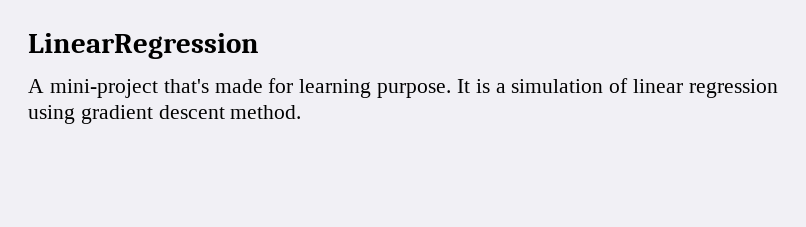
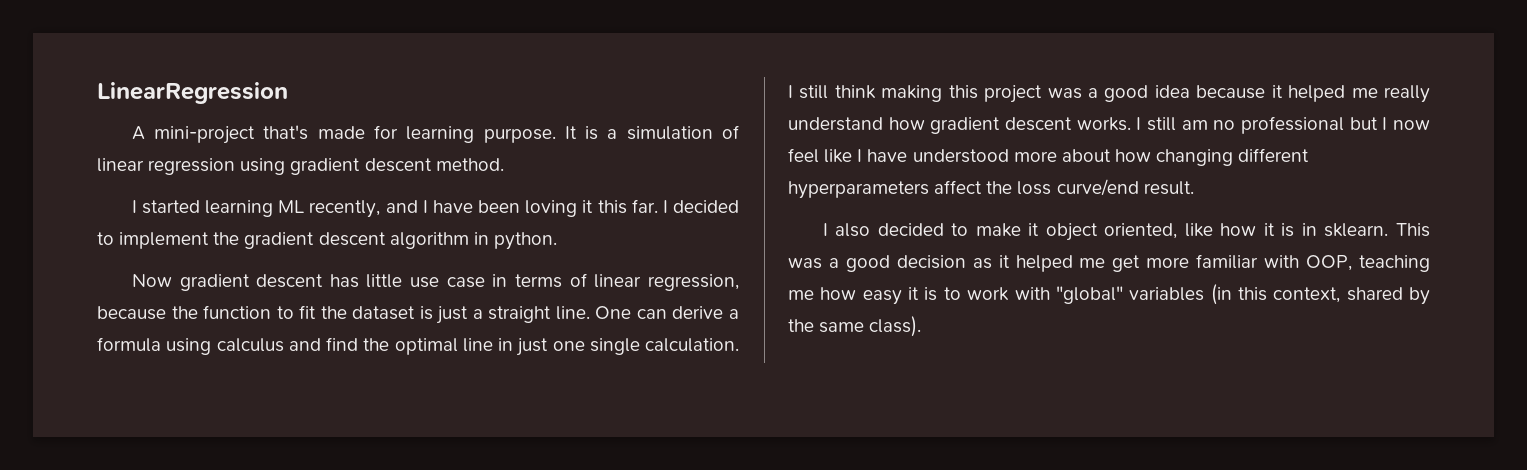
(302, 112) none -> [131,199,739,218] [97,232,557,250] [131,273,739,291] [97,305,739,324] [97,337,739,356] [788,85,1430,103] [788,116,1430,134] [788,148,1310,166] [788,179,1194,199] [822,223,1430,241] [788,254,1430,272] [788,284,1430,305] [788,316,922,337] // I started learning ML recently, and I have been loving it this far. I decided to implement the gradient descent algorithm in python. // Now gradient descent has little use case in terms of linear regression, because the function to fit the dataset is just a straight line. One can derive a formula using calculus and find the optimal line in just one single calculation. I still think making this project was a good idea because it helped me really understand how gradient descent works. I still am no professional but I now feel like I have understood more about how changing different hyperparameters affect the loss curve/end result. // I also decided to make it object oriented, like how it is in sklearn. This was a good decision as it helped me get more familiar with OOP, teaching me how easy it is to work with "global" variables (in this context, shared by the same class).

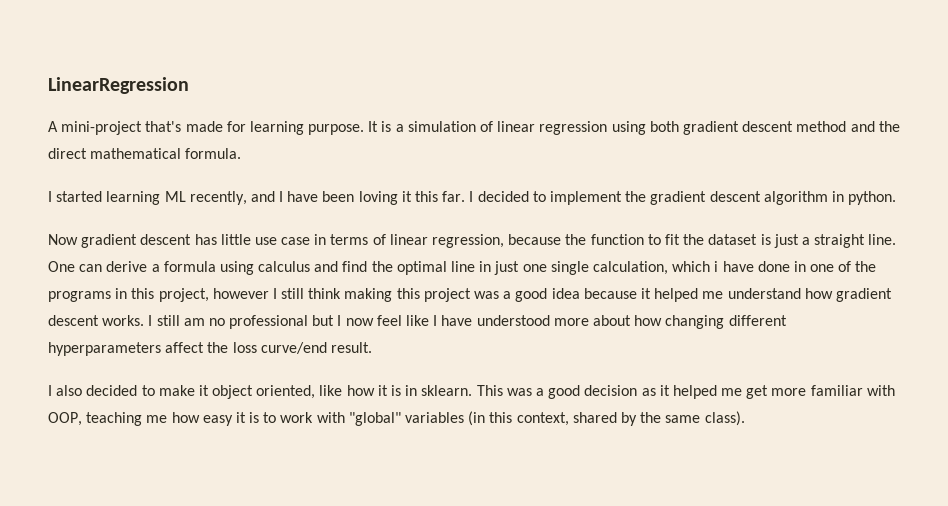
[290,158,504,175] gradient descent method. -> [649,121,900,135] [48,148,242,159] both gradient descent method and the direct mathematical formula.
[645,338,739,352] calculation. -> [592,261,877,275] [48,288,269,302] calculation, which i have done in one of the programs in this project, however
[1384,85,1430,103] really -> (724, 295) none

